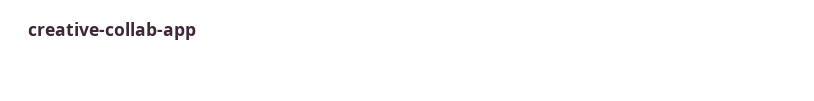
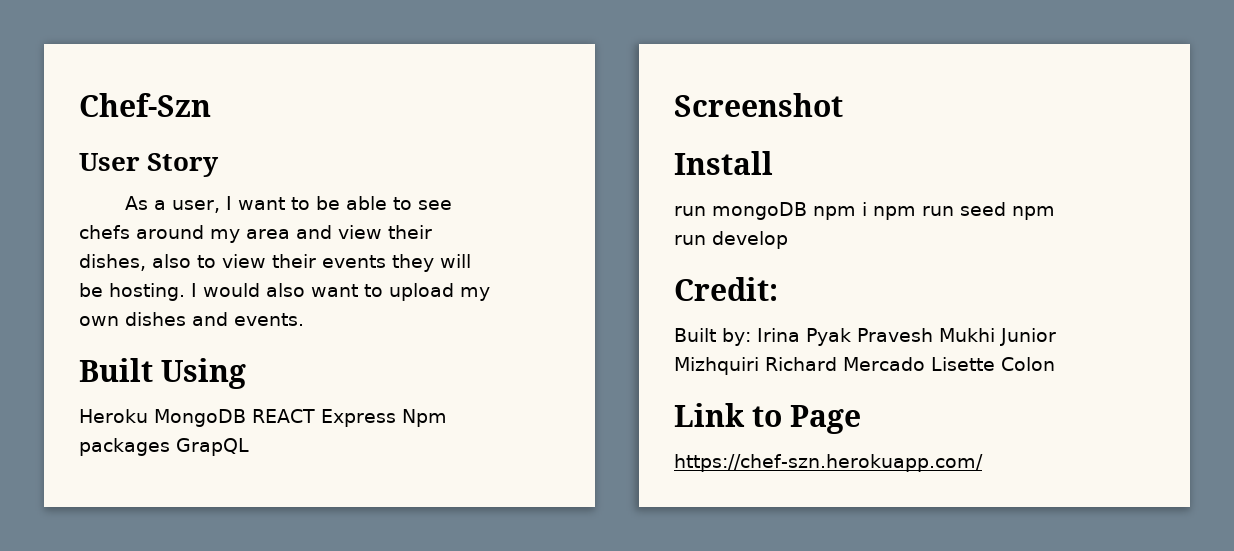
[28,22,196,40] creative-collab-app -> [79,93,211,117] [79,153,220,177] [125,196,453,213] [79,225,432,243] [79,254,471,272] [79,283,490,301] [79,312,304,326] [79,358,247,389] [79,409,447,427] [79,438,249,456] [674,93,843,117] [674,151,773,175] [674,202,1055,220] [674,231,788,249] [674,277,778,301] [674,328,1056,346] [674,357,1055,375] [674,403,862,434] [674,454,983,472] Chef-Szn // User Story // As a user, I want to be able to see chefs around my area and view their dishes, also to view their events they will be hosting. I would also want to upload my own dishes and events. // Built Using // Heroku MongoDB REACT Express Npm packages GrapQL // Screenshot // Install // run mongoDB npm i npm run seed npm run develop // Credit: // Built by: Irina Pyak Pravesh Mukhi Junior Mizhquiri Richard Mercado Lisette Colon // Link to Page // https://chef-szn.herokuapp.com/

